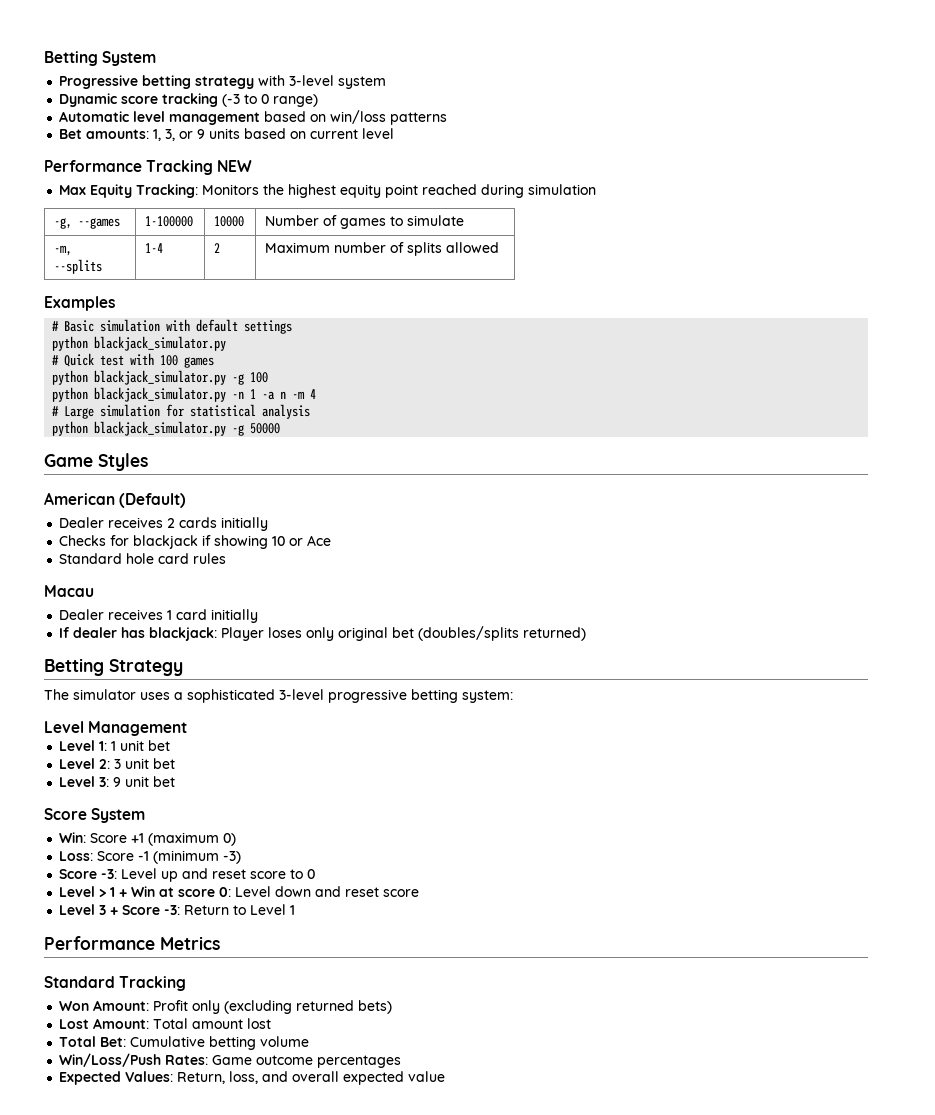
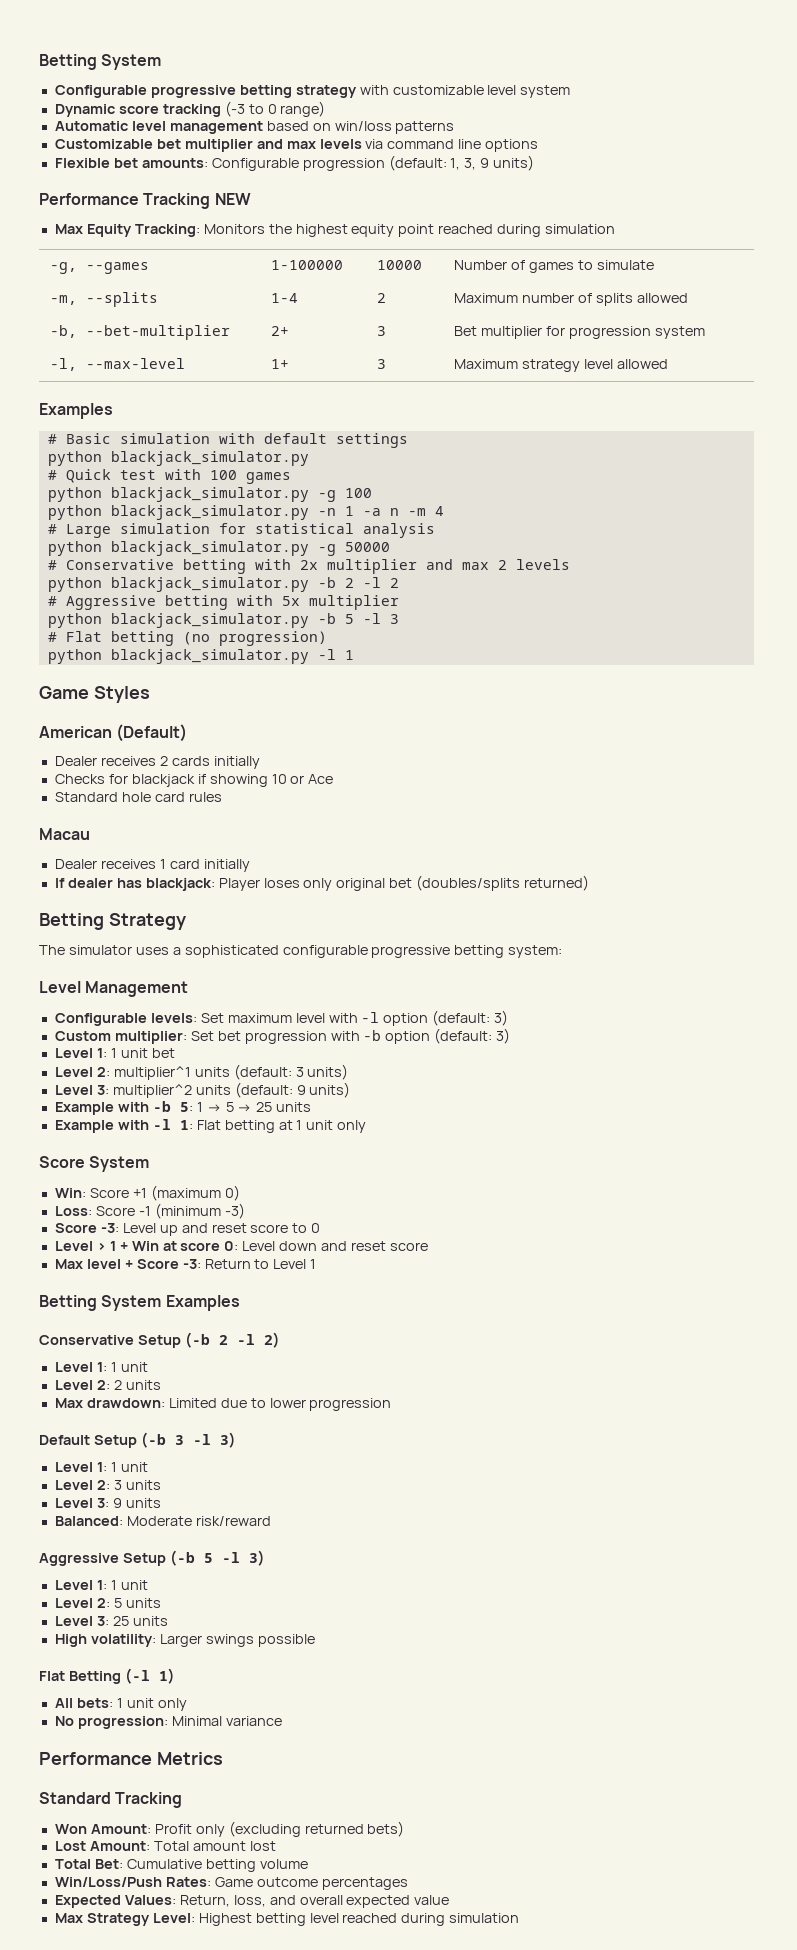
[59,75,139,89] Progressive -> [54,85,236,98] Configurable progressive
[289,75,335,86] 3-level -> [392,85,517,95] customizable level
[59,128,395,141] Bet amounts: 1, 3, or 9 units based on current level -> [54,139,539,152] [54,155,535,171] Customizable bet multiplier and max levels via command line options // Flexible bet amounts: Configurable progression (default: 1, 3, 9 units)
(500, 247) none -> [50,325,231,340] [271,326,290,336] [377,326,387,336] [454,326,705,339] [50,358,186,371] [271,359,290,369] [377,359,387,369] [454,359,668,372] // -b, --bet-multiplier | 2+ | 3 | Bet multiplier for progression system // -l, --max-level | 1+ | 3 | Maximum strategy level allowed
(281, 428) none -> [47,559,570,574] [47,577,399,592] [47,595,399,610] [47,613,399,628] [47,631,327,646] [47,649,354,664] // # Conservative betting with 2x multiplier and max 2 levels // python blackjack_simulator.py -b 2 -l 2 // # Aggressive betting with 5x multiplier // python blackjack_simulator.py -b 5 -l 3 // # Flat betting (no progression) // python blackjack_simulator.py -l 1
[279,689,324,700] 3-level -> [282,945,368,958] configurable
(188, 728) none -> [54,1010,509,1026] [54,1028,511,1044] // Configurable levels: Set maximum level with -l option (default: 3) // Custom multiplier: Set bet progression with -b option (default: 3)
[114,758,176,769] [59,776,176,787] 3 unit bet // Level 3: 9 unit bet -> [113,1064,349,1080] [54,1082,351,1098] [54,1101,312,1115] [54,1119,367,1133] multiplier^1 units (default: 3 units) // Level 3: multiplier^2 units (default: 9 units) // Example with -b 5: 1 → 5 → 25 units // Example with -l 1: Flat betting at 1 unit only
[59,904,107,915] Level 3 -> [54,1259,121,1269] Max level
(296, 910) none -> [39,1295,240,1311] [39,1332,280,1348] [54,1362,148,1372] [54,1380,161,1390] [54,1398,392,1411] [39,1432,236,1448] [54,1462,148,1472] [54,1480,161,1490] [54,1498,161,1508] [54,1516,271,1526] [39,1550,265,1566] [54,1580,148,1590] [54,1598,161,1608] [54,1616,168,1626] [54,1634,315,1647] [39,1668,175,1684] [54,1698,187,1711] [54,1716,282,1729] // Betting System Examples // Conservative Setup (-b 2 -l 2) // Level 1: 1 unit // Level 2: 2 units // Max drawdown: Limited due to lower progression // Default Setup (-b 3 -l 3) // Level 1: 1 unit // Level 2: 3 units // Level 3: 9 units // Balanced: Moderate risk/reward // Aggressive Setup (-b 5 -l 3) // Level 1: 1 unit // Level 2: 5 units // Level 3: 25 units // High volatility: Larger swings possible // Flat Betting (-l 1) // All bets: 1 unit only // No progression: Minimal variance
(446, 1076) none -> [54,1913,520,1926] // Max Strategy Level: Highest betting level reached during simulation

